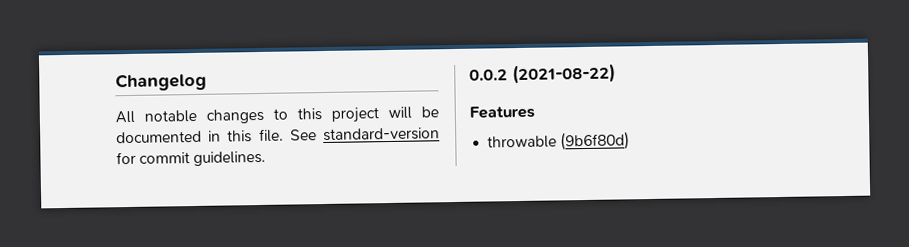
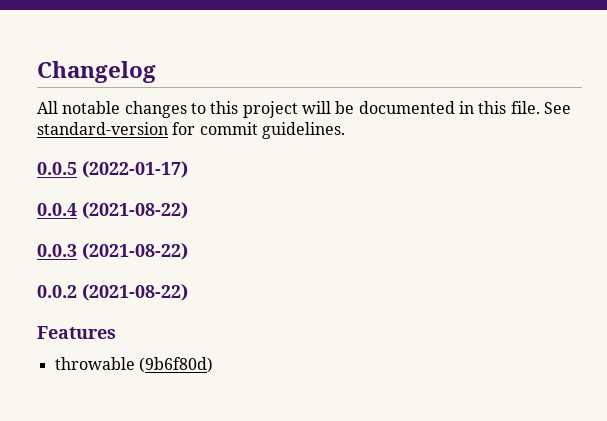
(267, 158) none -> [37,161,188,178] [37,202,188,219] [37,243,188,260] // 0.0.5 (2022-01-17) // 0.0.4 (2021-08-22) // 0.0.3 (2021-08-22)

